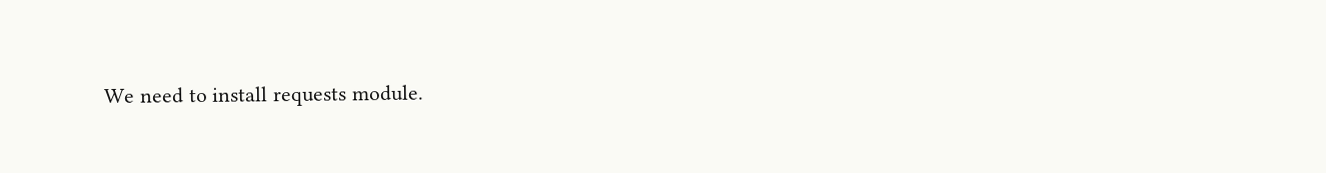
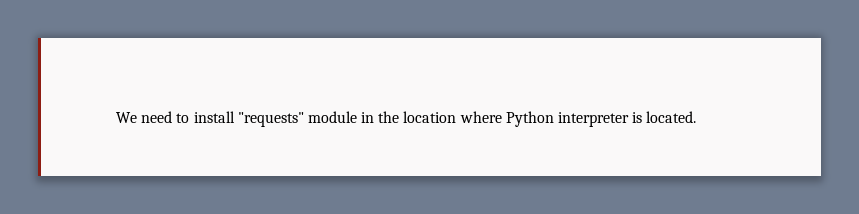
[272,84,425,107] requests module. -> [237,111,697,127] "requests" module in the location where Python interpreter is located.

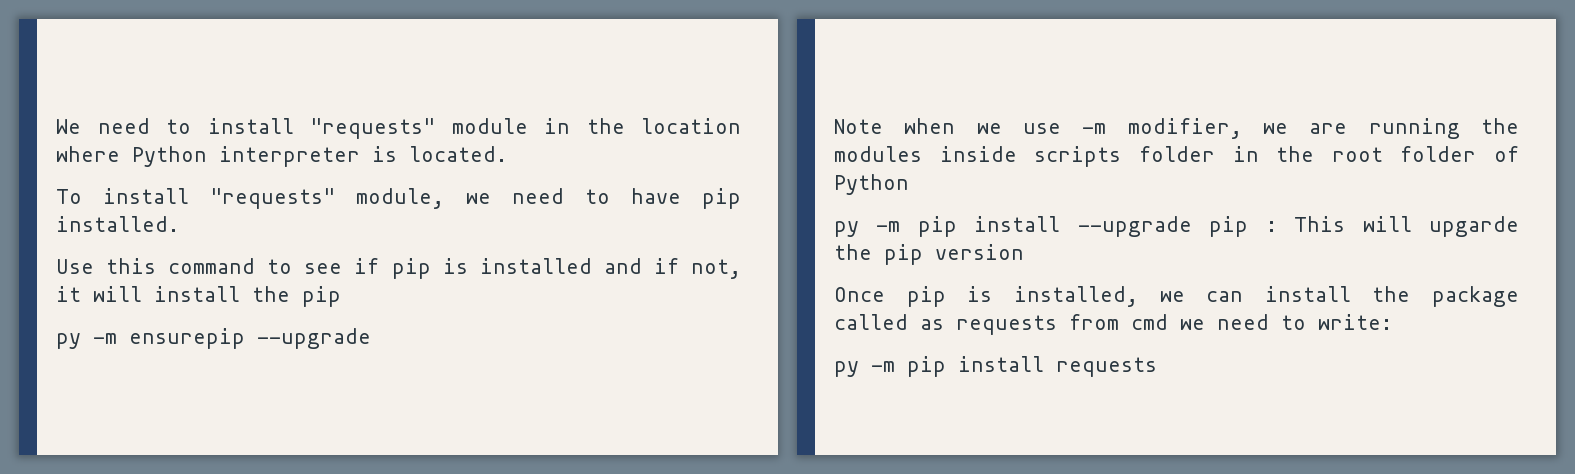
(697, 117) none -> [56,188,741,209] [56,216,179,232] [56,258,741,279] [56,286,341,307] [56,328,371,349] [834,118,1519,139] [834,146,1519,167] [834,174,909,195] [834,216,1519,237] [834,244,1024,265] [834,286,1519,307] [834,314,1392,335] [834,356,1157,377] // To install "requests" module, we need to have pip installed. // Use this command to see if pip is installed and if not, it will install the pip // py -m ensurepip --upgrade // Note when we use -m modifier, we are running the modules inside scripts folder in the root folder of Python // py -m pip install --upgrade pip : This will upgarde the pip version // Once pip is installed, we can install the package called as requests from cmd we need to write: // py -m pip install requests

